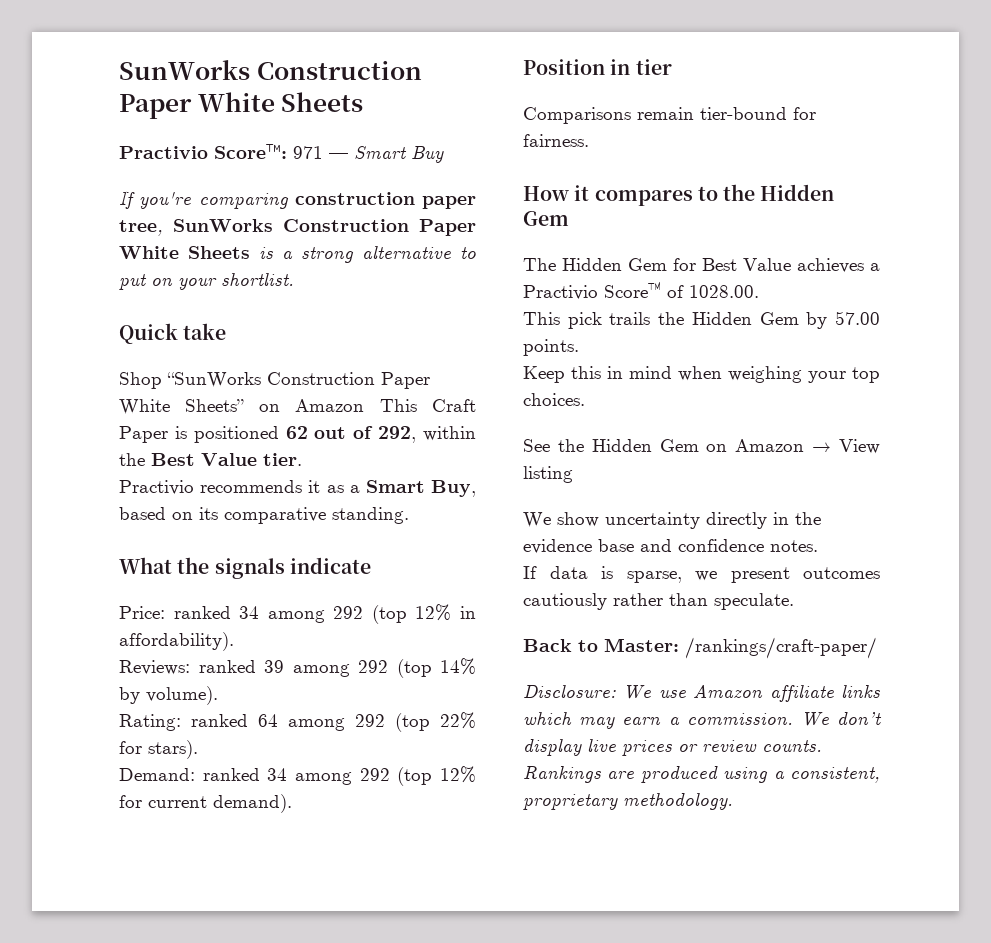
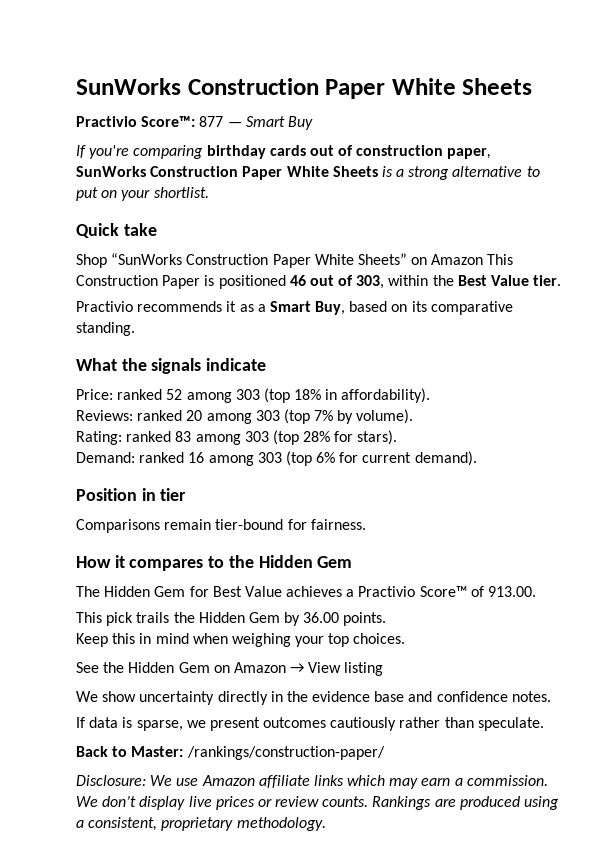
[293,146,323,159] 971 -> [199,116,224,127] 877
[294,192,476,209] [119,220,163,236] construction paper tree, -> [206,145,492,159] birthday cards out of construction paper,
[432,399,476,412] Craft -> [76,275,158,286] Construction
[285,426,417,443] 62 out of 292, -> [289,275,385,289] 46 out of 303,
[239,604,452,624] 34 among 292 (top 12% -> [166,388,322,403] 52 among 303 (top 18%
[264,658,476,678] 39 among 292 (top 14% -> [186,409,334,424] 20 among 303 (top 7%
[258,712,476,732] 64 among 292 (top 22% -> [175,430,331,445] 83 among 303 (top 28%
[267,766,476,786] 34 among 292 (top 12% -> [188,451,336,466] 16 among 303 (top 6%
[689,285,759,298] 1028.00. -> [488,586,537,597] 913.00.
[835,311,880,325] 57.00 -> [303,612,340,623] 36.00
[685,637,877,659] /rankings/craft-paper/ -> [186,746,385,760] /rankings/construction-paper/

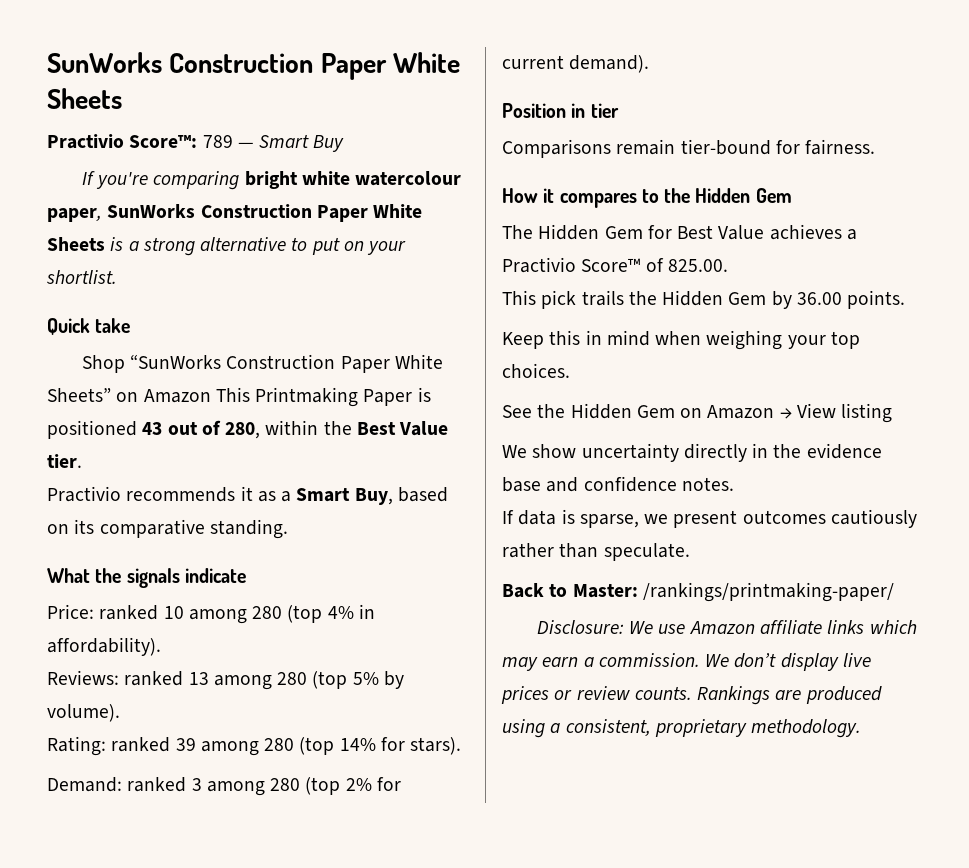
[199,116,224,127] 877 -> [202,135,233,148] 789
[206,145,444,159] birthday cards out of construction -> [244,171,462,189] bright white watercolour
[76,275,158,286] Construction -> [255,387,359,407] Printmaking
[289,275,385,289] 46 out of 303, -> [142,420,261,439] 43 out of 280,
[166,388,322,403] 52 among 303 (top 18% -> [163,605,354,624] 10 among 280 (top 4%
[186,409,334,424] 20 among 303 (top 7% -> [188,671,379,690] 13 among 280 (top 5%
[175,430,331,445] 83 among 303 (top 28% -> [175,737,376,756] 39 among 280 (top 14%
[188,451,336,466] 16 among 303 (top 6% -> [191,777,372,796] 3 among 280 (top 2%
[488,586,537,597] 913.00. -> [667,259,728,272] 825.00.
[186,746,385,760] /rankings/construction-paper/ -> [642,582,894,602] /rankings/printmaking-paper/

